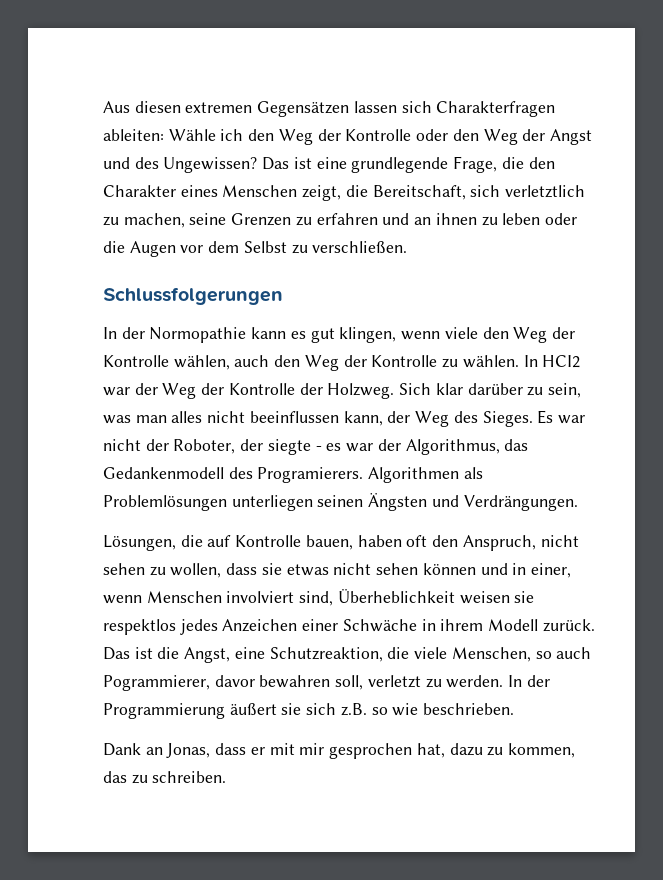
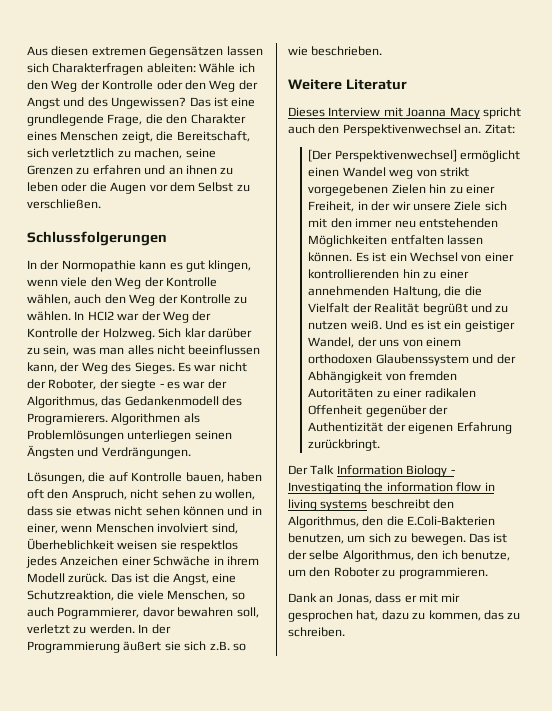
(515, 709) none -> [288,79,407,90] [288,107,521,119] [288,124,515,136] [308,149,521,162] [308,167,469,179] [308,184,495,196] [308,201,507,212] [308,218,498,228] [308,235,484,247] [308,252,514,262] [308,269,469,279] [308,286,482,298] [308,303,509,315] [308,320,515,332] [308,337,461,348] [308,354,516,366] [308,371,458,383] [308,388,476,398] [308,405,449,417] [308,422,512,434] [308,439,381,451] [288,465,455,477] [288,482,495,494] [288,499,455,511] [288,516,496,528] [288,533,508,545] [288,550,510,562] [288,567,488,579] // Weitere Literatur // Dieses Interview mit Joanna Macy spricht auch den Perspektivenwechsel an. Zitat: // [Der Perspektivenwechsel] ermöglicht einen Wandel weg von strikt vorgegebenen Zielen hin zu einer Freiheit, in der wir unsere Ziele sich mit den immer neu entstehenden Möglichkeiten entfalten lassen können. Es ist ein Wechsel von einer kontrollierenden hin zu einer annehmenden Haltung, die die Vielfalt der Realität begrüßt und zu nutzen weiß. Und es ist ein geistiger Wandel, der uns von einem orthodoxen Glaubenssystem und der Abhängigkeit von fremden Autoritäten zu einer radikalen Offenheit gegenüber der Authentizität der eigenen Erfahrung zurückbringt. // Der Talk Information Biology - Investigating the information flow in living systems beschreibt den Algorithmus, den die E.Coli-Bakterien benutzen, um sich zu bewegen. Das ist der selbe Algorithmus, den ich benutze, um den Roboter zu programmieren.

